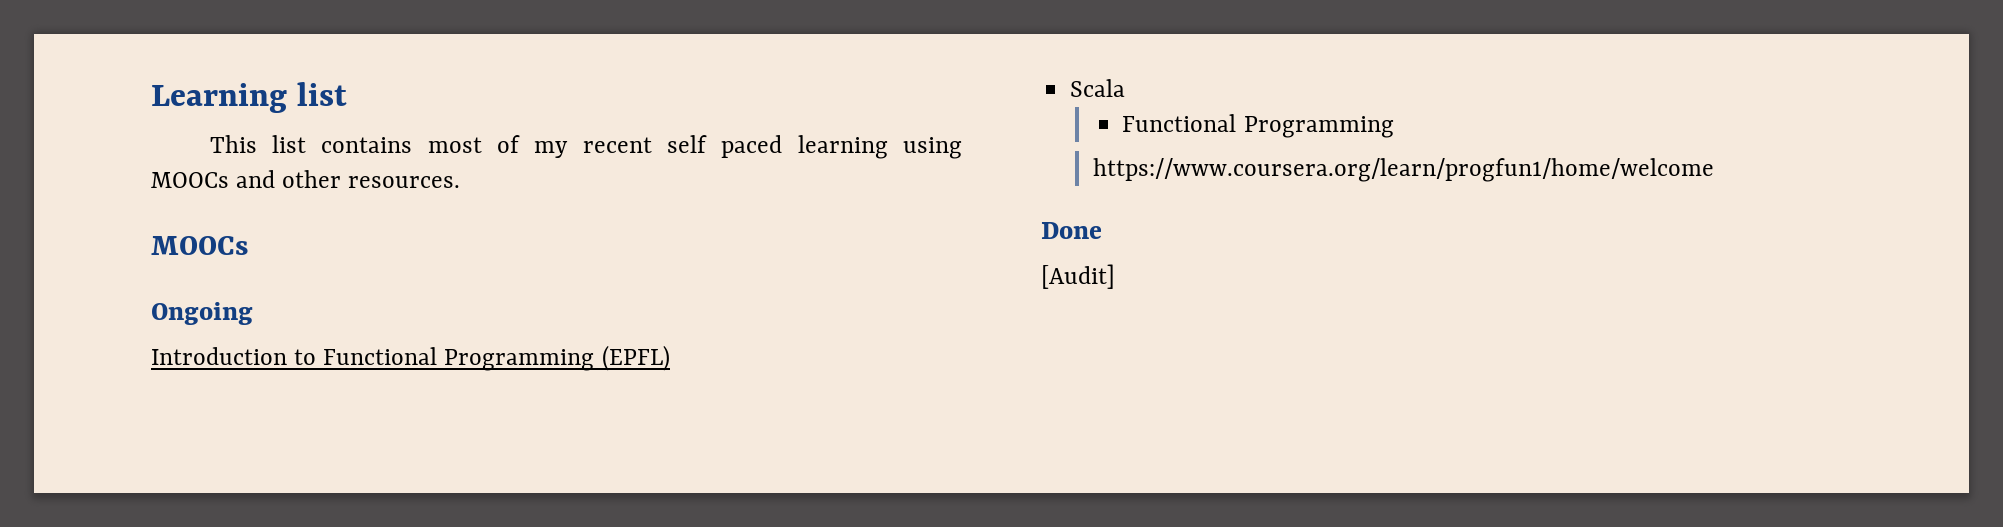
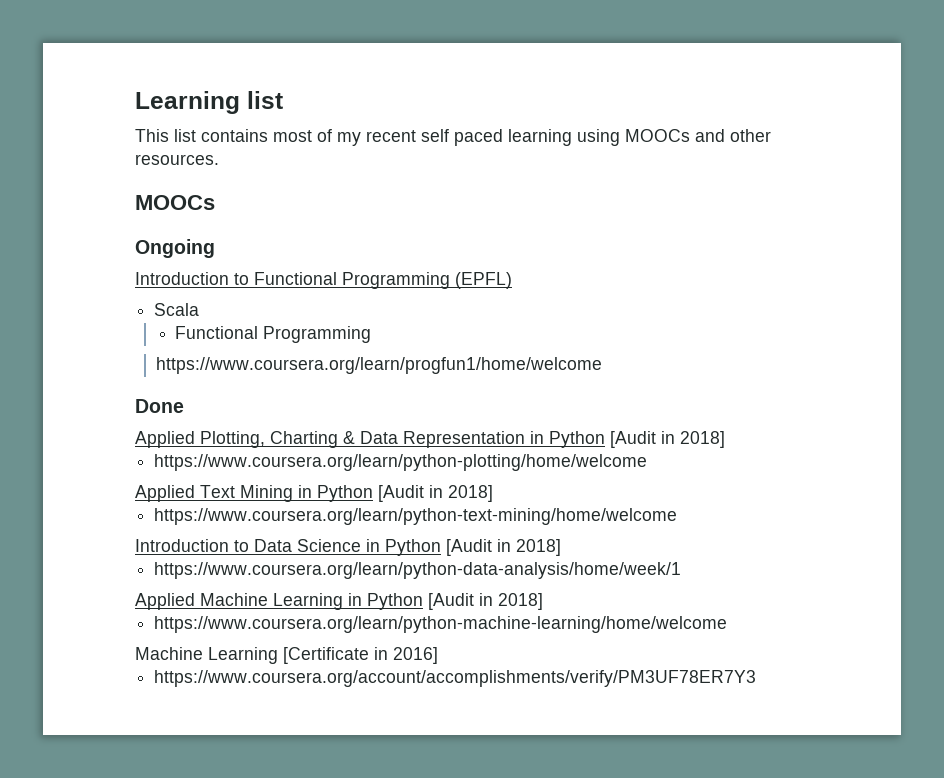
[1041,264,1115,289] [Audit] -> [135,431,725,448] [154,454,648,471] [135,485,493,502] [154,508,678,525] [135,539,561,556] [154,562,682,579] [135,593,543,610] [154,616,728,633] [135,647,438,664] [154,670,757,687] Applied Plotting, Charting & Data Representation in Python [Audit in 2018] // https://www.coursera.org/learn/python-plotting/home/welcome // Applied Text Mining in Python [Audit in 2018] // https://www.coursera.org/learn/python-text-mining/home/welcome // Introduction to Data Science in Python [Audit in 2018] // https://www.coursera.org/learn/python-data-analysis/home/week/1 // Applied Machine Learning in Python [Audit in 2018] // https://www.coursera.org/learn/python-machine-learning/home/welcome // Machine Learning [Certificate in 2016] // https://www.coursera.org/account/accomplishments/verify/PM3UF78ER7Y3

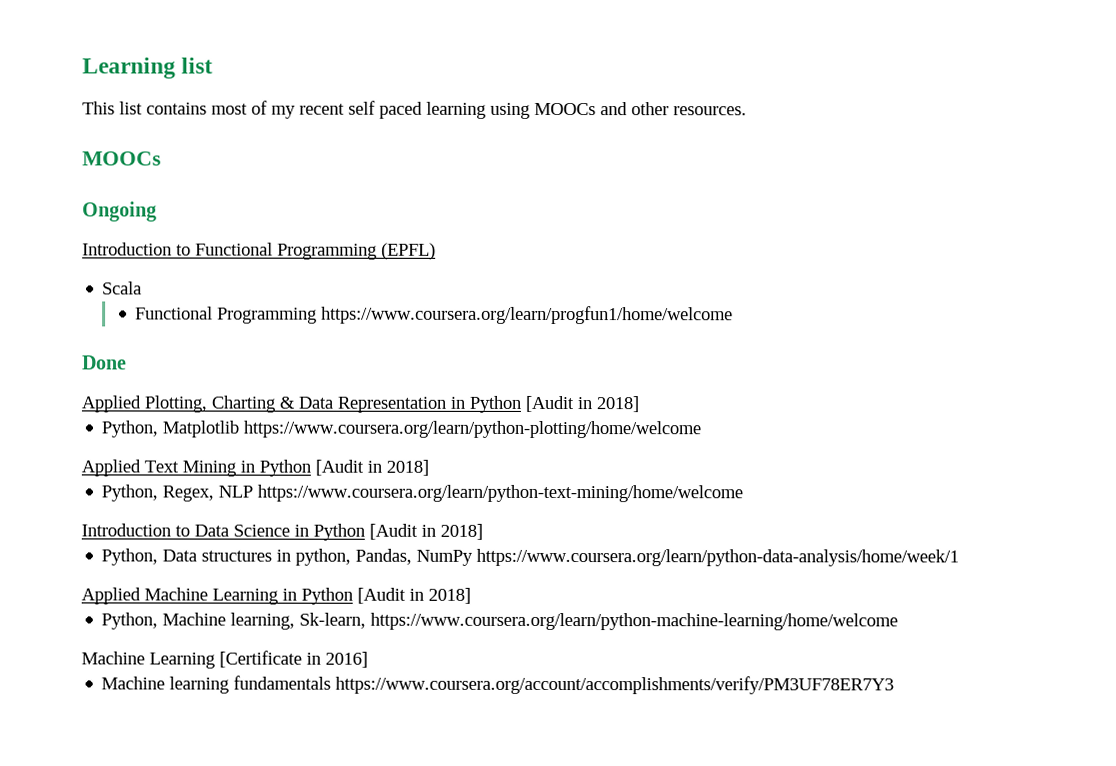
(372, 334) // -> (318, 315) none
(725, 439) none -> [101,420,240,438] Python, Matplotlib
(493, 493) none -> [101,484,254,502] Python, Regex, NLP
(561, 547) none -> [101,548,474,566] Python, Data structures in python, Pandas, NumPy
(543, 601) none -> [101,612,367,630] Python, Machine learning, Sk-learn,
(438, 655) none -> [101,675,332,694] Machine learning fundamentals

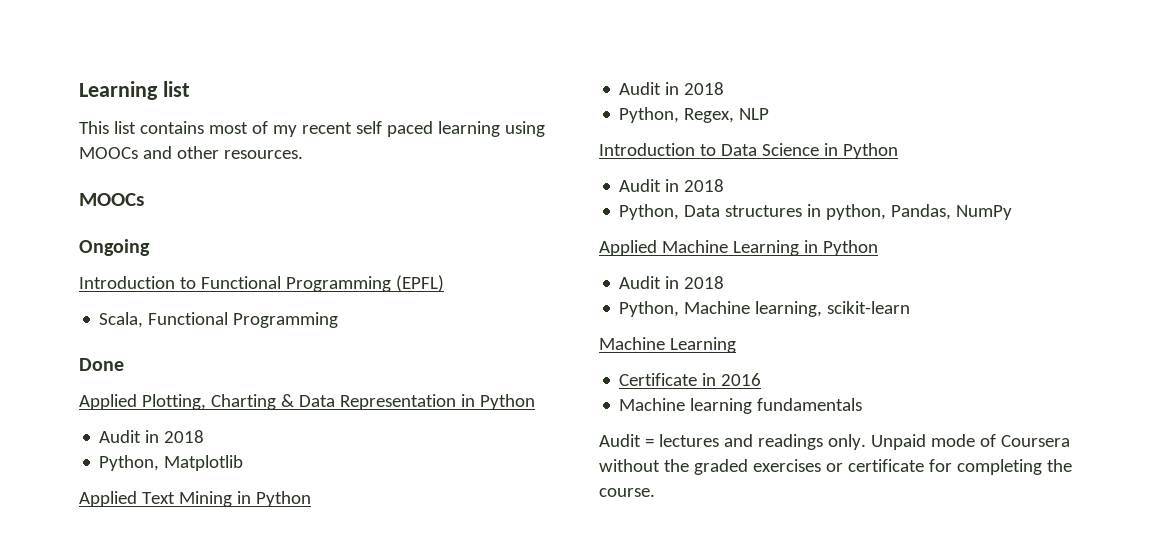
[102,281,143,295] [135,305,734,325] Scala // Functional Programming https://www.coursera.org/learn/progfun1/home/welcome -> [99,312,339,328] Scala, Functional Programming
[525,395,639,413] [Audit in 2018] -> [99,430,205,443] // Audit in 2018
[243,420,702,439] https://www.coursera.org/learn/python-plotting/home/welcome -> (244, 463) none
[315,459,429,476] [Audit in 2018] -> [619,82,725,95] // Audit in 2018
[257,484,744,503] https://www.coursera.org/learn/python-text-mining/home/welcome -> (770, 114) none
[369,523,483,540] [Audit in 2018] -> [619,179,725,192] // Audit in 2018
[476,548,960,567] https://www.coursera.org/learn/python-data-analysis/home/week/1 -> (1013, 212) none
[357,587,471,604] [Audit in 2018] -> [619,276,725,289] // Audit in 2018
[299,612,899,631] [81,650,368,669] Sk-learn, https://www.coursera.org/learn/python-machine-learning/home/welcome // Machine Learning [Certificate in 2016] -> [827,301,911,314] [599,337,736,353] [619,373,762,386] scikit-learn // Machine Learning // Certificate in 2016
[335,675,895,695] https://www.coursera.org/account/accomplishments/verify/PM3UF78ER7Y3 -> [599,434,1070,450] [599,459,1072,475] [599,488,655,497] // Audit = lectures and readings only. Unpaid mode of Coursera without the graded exercises or certificate for completing the course.

